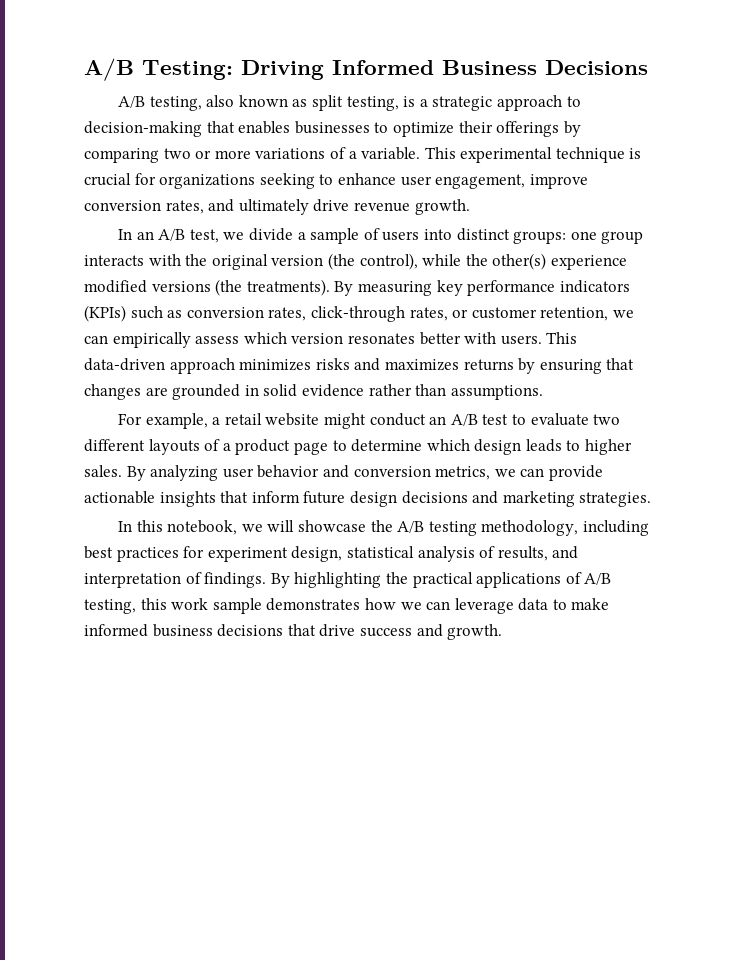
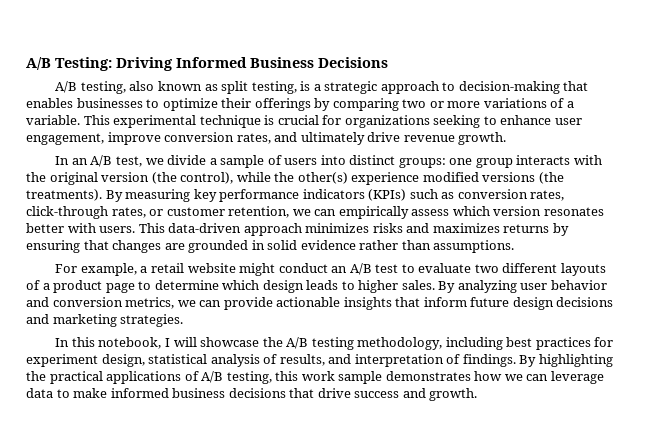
[241,524,263,532] we -> [164,338,170,347] I

